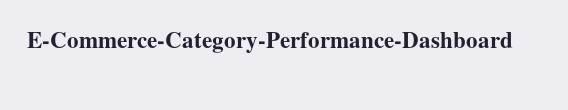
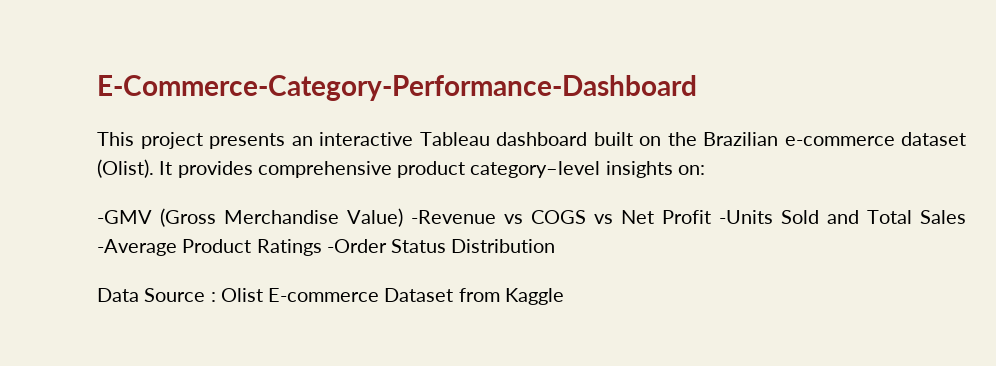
(513, 42) none -> [97,132,966,149] [97,159,705,178] [97,208,966,227] [97,239,556,256] [97,288,564,305] // This project presents an interactive Tableau dashboard built on the Brazilian e-commerce dataset (Olist). It provides comprehensive product category–level insights on: // -GMV (Gross Merchandise Value) -Revenue vs COGS vs Net Profit -Units Sold and Total Sales -Average Product Ratings -Order Status Distribution // Data Source : Olist E-commerce Dataset from Kaggle

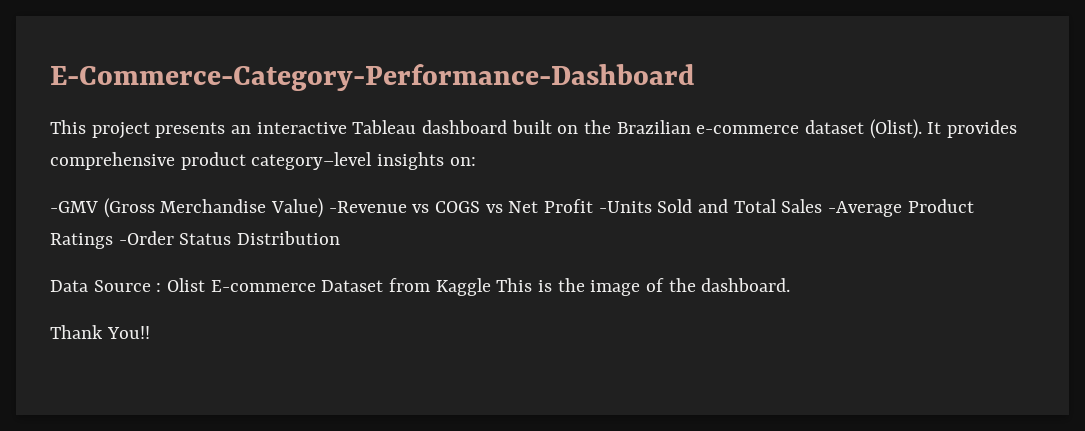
(564, 296) none -> [496,278,791,296] [50,325,150,339] This is the image of the dashboard. // Thank You!!

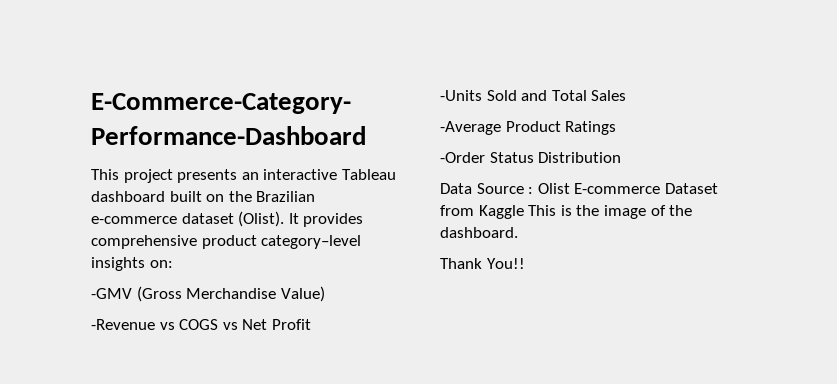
(324, 208) none -> (325, 294) //
(594, 206) none -> (311, 324) //
(823, 206) none -> (627, 95) //
(113, 241) none -> (617, 128) //

